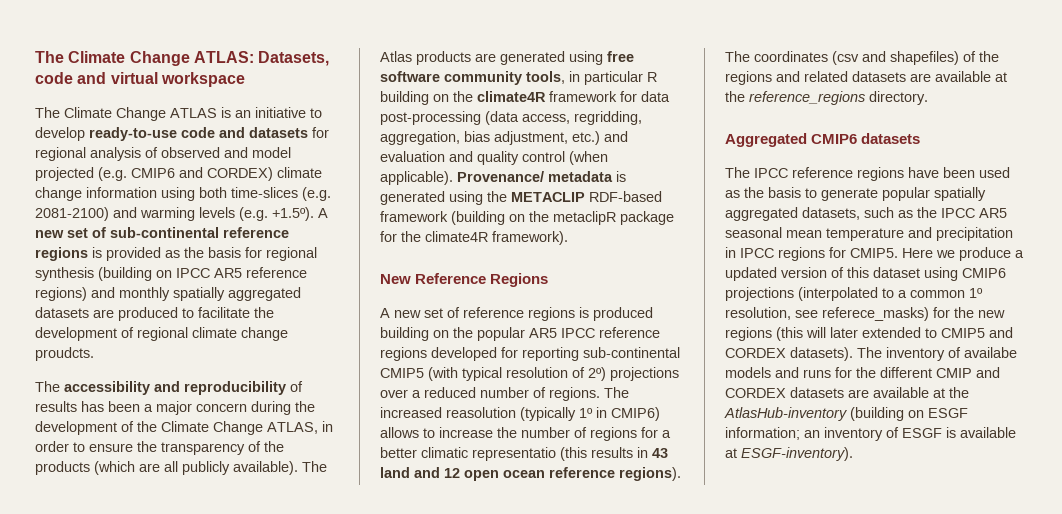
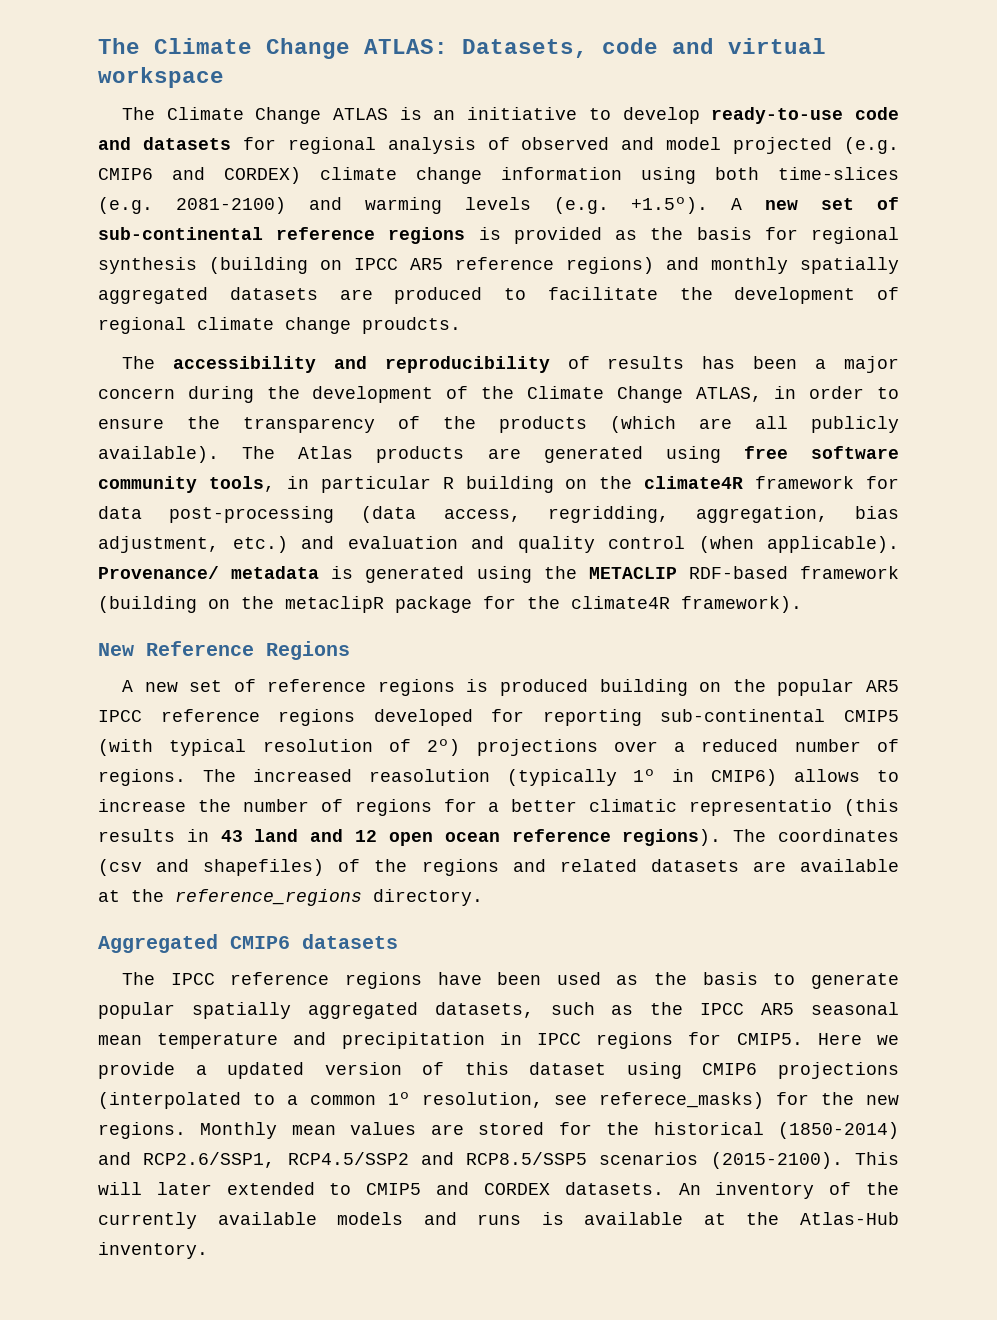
[959,247,1011,261] produce -> [98,1062,175,1079] provide
[725,327,803,341] regions (this -> [98,1122,900,1139] [98,1152,899,1169] regions. Monthly mean values are stored for the historical (1850-2014) and RCP2.6/SSP1, RCP4.5/SSP2 and RCP8.5/SSP5 scenarios (2015-2100). This
[790,347,1017,361] [725,367,1000,378] [725,387,969,398] [724,407,968,421] [725,427,1016,441] [725,447,853,461] datasets). The inventory of availabe models and runs for the different CMIP and CORDEX datasets are available at the AtlasHub-inventory (building on ESGF information; an inventory of ESGF is available at ESGF-inventory). -> [564,1182,900,1199] [98,1212,899,1229] [98,1242,208,1259] datasets. An inventory of the currently available models and runs is available at the Atlas-Hub inventory.

